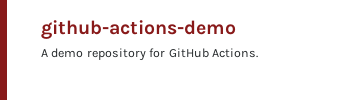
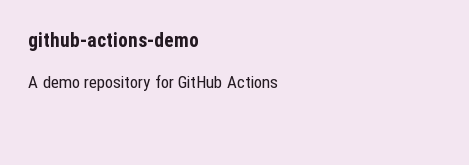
[211,48,258,58] Actions. -> [226,76,278,88] Actions

